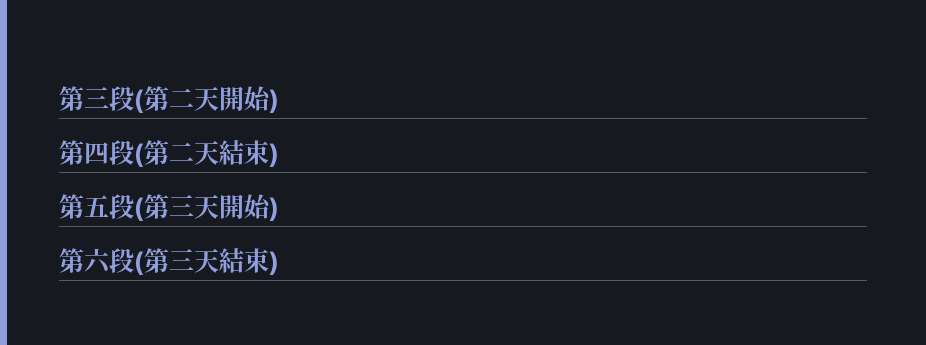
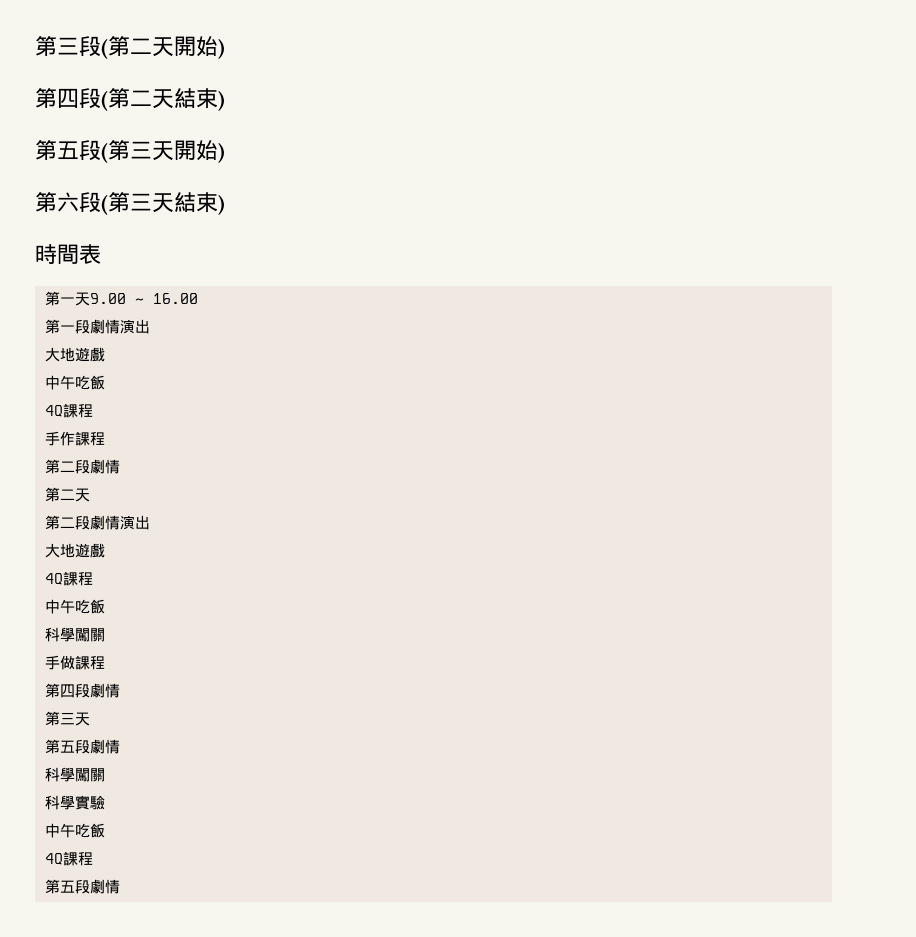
(279, 263) none -> [35,244,101,264] [44,291,198,306] [44,319,150,334] [44,347,105,362] [44,375,105,390] [44,403,93,418] [44,431,105,446] [44,459,120,474] [44,487,90,502] [44,515,150,530] [44,543,105,558] [44,571,93,586] [44,599,105,614] [44,627,105,642] [44,655,105,670] [44,683,120,698] [44,711,90,726] [44,739,120,754] [44,767,105,782] [44,795,105,810] [44,823,105,838] [44,851,93,866] [44,879,120,894] // 時間表 // 第一天9.00 ~ 16.00 // 第一段劇情演出 // 大地遊戲 // 中午吃飯 // 4Q課程 // 手作課程 // 第二段劇情 // 第二天 // 第二段劇情演出 // 大地遊戲 // 4Q課程 // 中午吃飯 // 科學闖關 // 手做課程 // 第四段劇情 // 第三天 // 第五段劇情 // 科學闖關 // 科學實驗 // 中午吃飯 // 4Q課程 // 第五段劇情

